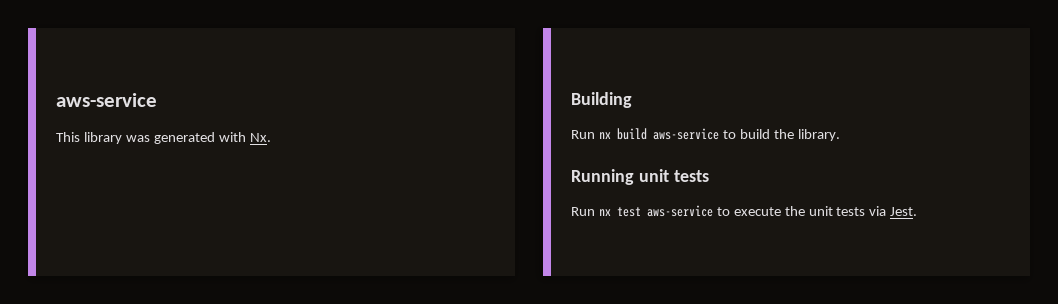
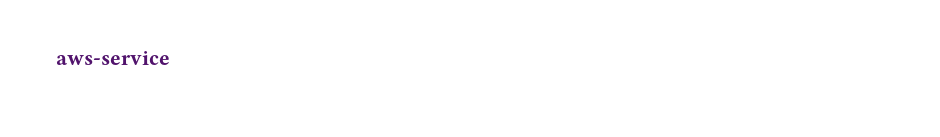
[56,93,157,107] [56,132,271,144] [571,92,632,108] [571,128,840,141] [571,169,709,185] [571,205,918,217] aws-service // This library was generated with Nx. // Building // Run nx build aws-service to build the library. // Running unit tests // Run nx test aws-service to execute the unit tests via Jest. -> [56,51,170,65] aws-service

